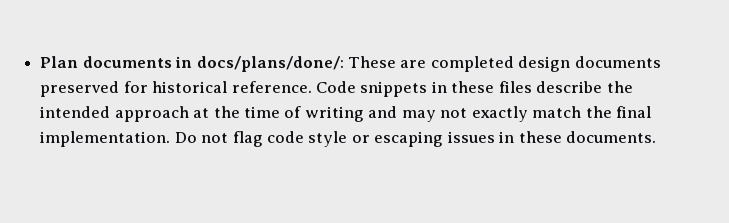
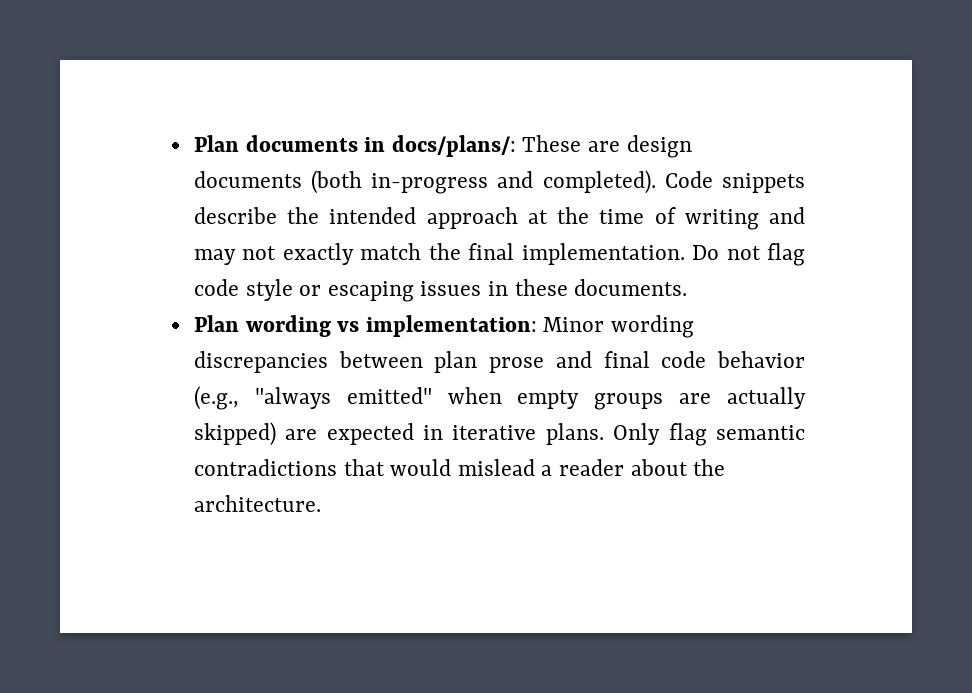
[196,56,344,72] docs/plans/done/: -> [391,135,516,157] docs/plans/:
[430,56,514,72] completed -> (621, 146) none
[40,81,532,97] preserved for historical reference. Code snippets in these files -> [311,170,805,194] (both in-progress and completed). Code snippets
(657, 137) none -> [193,315,695,338] [193,351,805,373] [193,386,806,410] [193,422,806,446] [193,459,726,476] [193,495,321,512] // Plan wording vs implementation: Minor wording discrepancies between plan prose and final code behavior (e.g., "always emitted" when empty groups are actually skipped) are expected in iterative plans. Only flag semantic contradictions that would mislead a reader about the architecture.

